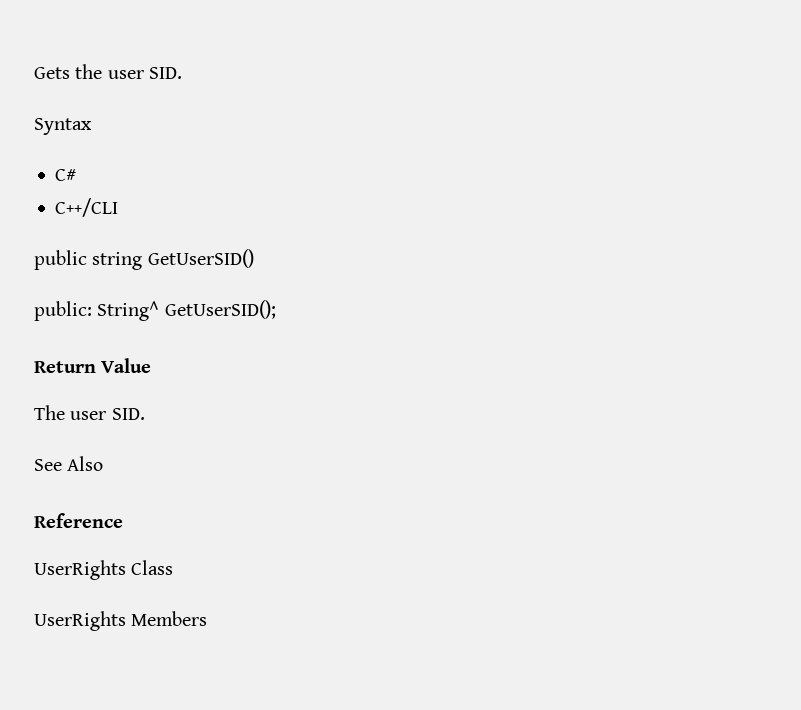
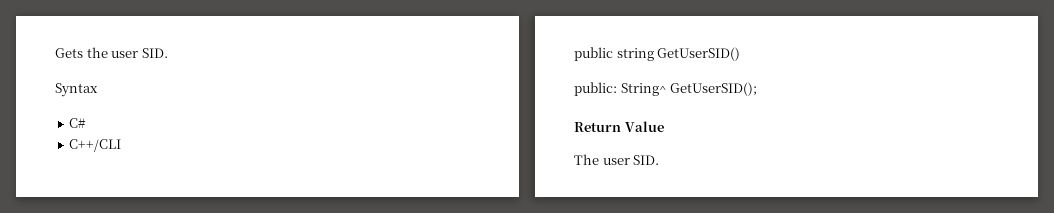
[34,456,104,471] [34,513,123,528] [34,560,174,580] [34,611,208,631] // See Also // Reference // UserRights Class // UserRights Members -> (660, 160) none

